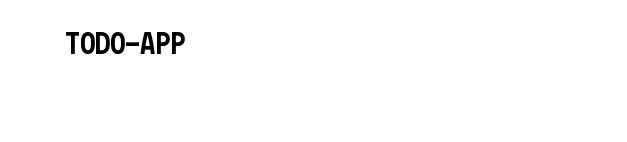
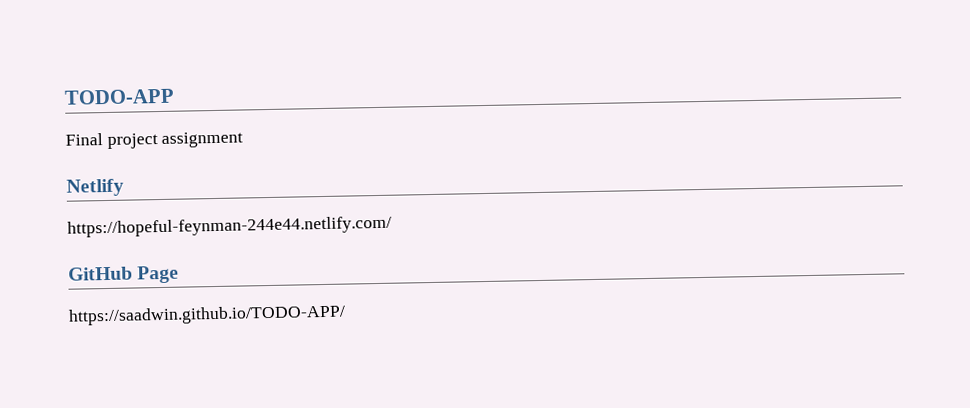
(185, 43) none -> [65,131,244,149] [66,178,124,197] [67,215,392,238] [68,265,180,284] [68,304,346,326] // Final project assignment // Netlify // https://hopeful-feynman-244e44.netlify.com/ // GitHub Page // https://saadwin.github.io/TODO-APP/

